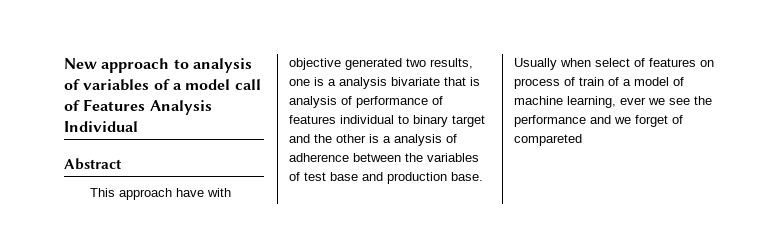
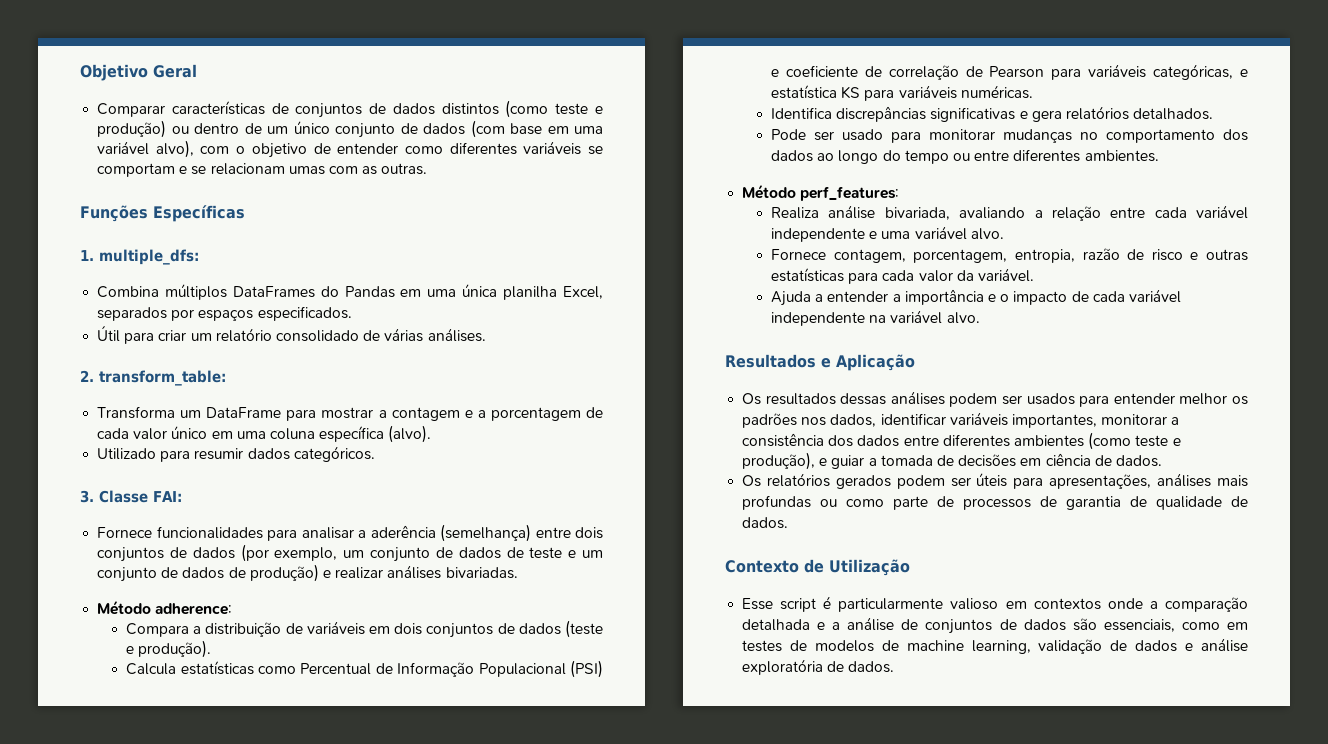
[64,58,252,73] [64,79,261,91] [64,99,212,115] [64,121,138,132] [64,158,122,170] [89,188,231,200] [289,58,473,70] [289,77,480,89] [289,96,443,108] [289,115,485,127] [289,134,457,146] [289,153,479,162] [289,172,483,184] [514,58,714,70] [514,77,684,89] [514,96,712,108] [514,115,683,127] [514,134,582,146] New approach to analysis of variables of a model call of Features Analysis Individual // Abstract // This approach have with objective generated two results, one is a analysis bivariate that is analysis of performance of features individual to binary target and the other is a analysis of adherence between the variables of test base and production base. Usually when select of features on process of train of a model of machine learning, ever we see the performance and we forget of compareted -> [80,64,197,81] [97,100,604,118] [97,120,603,138] [97,140,603,158] [97,163,428,177] [80,205,245,222] [80,249,199,265] [97,284,603,300] [97,306,352,321] [97,325,486,344] [80,370,226,386] [97,406,603,421] [97,425,432,443] [97,446,375,462] [80,490,182,503] [97,524,603,542] [97,544,603,562] [97,564,518,582] [97,600,233,615] [126,620,603,638] [126,640,212,658] [126,660,603,678] [771,64,1248,80] [771,85,1033,101] [771,106,1214,122] [771,129,1248,143] [771,149,1159,164] [742,184,900,201] [771,205,1248,221] [771,226,1004,242] [771,248,1248,263] [771,268,1035,284] [771,289,1181,306] [771,310,980,326] [725,354,915,371] [742,391,1248,407] [742,412,1180,428] [742,432,1181,450] [742,452,1162,470] [742,473,1248,489] [742,495,1248,510] [742,517,789,529] [725,559,910,576] [742,596,1248,612] [742,617,1248,634] [742,638,1248,654] [742,659,895,675] Objetivo Geral // Comparar características de conjuntos de dados distintos (como teste e produção) ou dentro de um único conjunto de dados (com base em uma variável alvo), com o objetivo de entender como diferentes variáveis se comportam e se relacionam umas com as outras. // Funções Específicas // 1. multiple_dfs: // Combina múltiplos DataFrames do Pandas em uma única planilha Excel, separados por espaços especificados. // Útil para criar um relatório consolidado de várias análises. // 2. transform_table: // Transforma um DataFrame para mostrar a contagem e a porcentagem de cada valor único em uma coluna específica (alvo). // Utilizado para resumir dados categóricos. // 3. Classe FAI: // Fornece funcionalidades para analisar a aderência (semelhança) entre dois conjuntos de dados (por exemplo, um conjunto de dados de teste e um conjunto de dados de produção) e realizar análises bivariadas. // Método adherence: // Compara a distribuição de variáveis em dois conjuntos de dados (teste e produção). // Calcula estatísticas como Percentual de Informação Populacional (PSI) e coeficiente de correlação de Pearson para variáveis categóricas, e estatística KS para variáveis numéricas. // Identifica discrepâncias significativas e gera relatórios detalhados. // Pode ser usado para monitorar mudanças no comportamento dos dados ao longo do tempo ou entre diferentes ambientes. // Método perf_features: // Realiza análise bivariada, avaliando a relação entre cada variável independente e uma variável alvo. // Fornece contagem, porcentagem, entropia, razão de risco e outras estatísticas para cada valor da variável. // Ajuda a entender a importância e o impacto de cada variável independente na variável alvo. // Resultados e Aplicação // Os resultados dessas análises podem ser usados para entender melhor os padrões nos dados, identificar variáveis importantes, monitorar a consistência dos dados entre diferentes ambientes (como teste e produção), e guiar a tomada de decisões em ciência de dados. // Os relatórios gerados podem ser úteis para apresentações, análises mais profundas ou como parte de processos de garantia de qualidade de dados. // Contexto de Utilização // Esse script é particularmente valioso em contextos onde a comparação detalhada e a análise de conjuntos de dados são essenciais, como em testes de modelos de machine learning, validação de dados e análise exploratória de dados.

